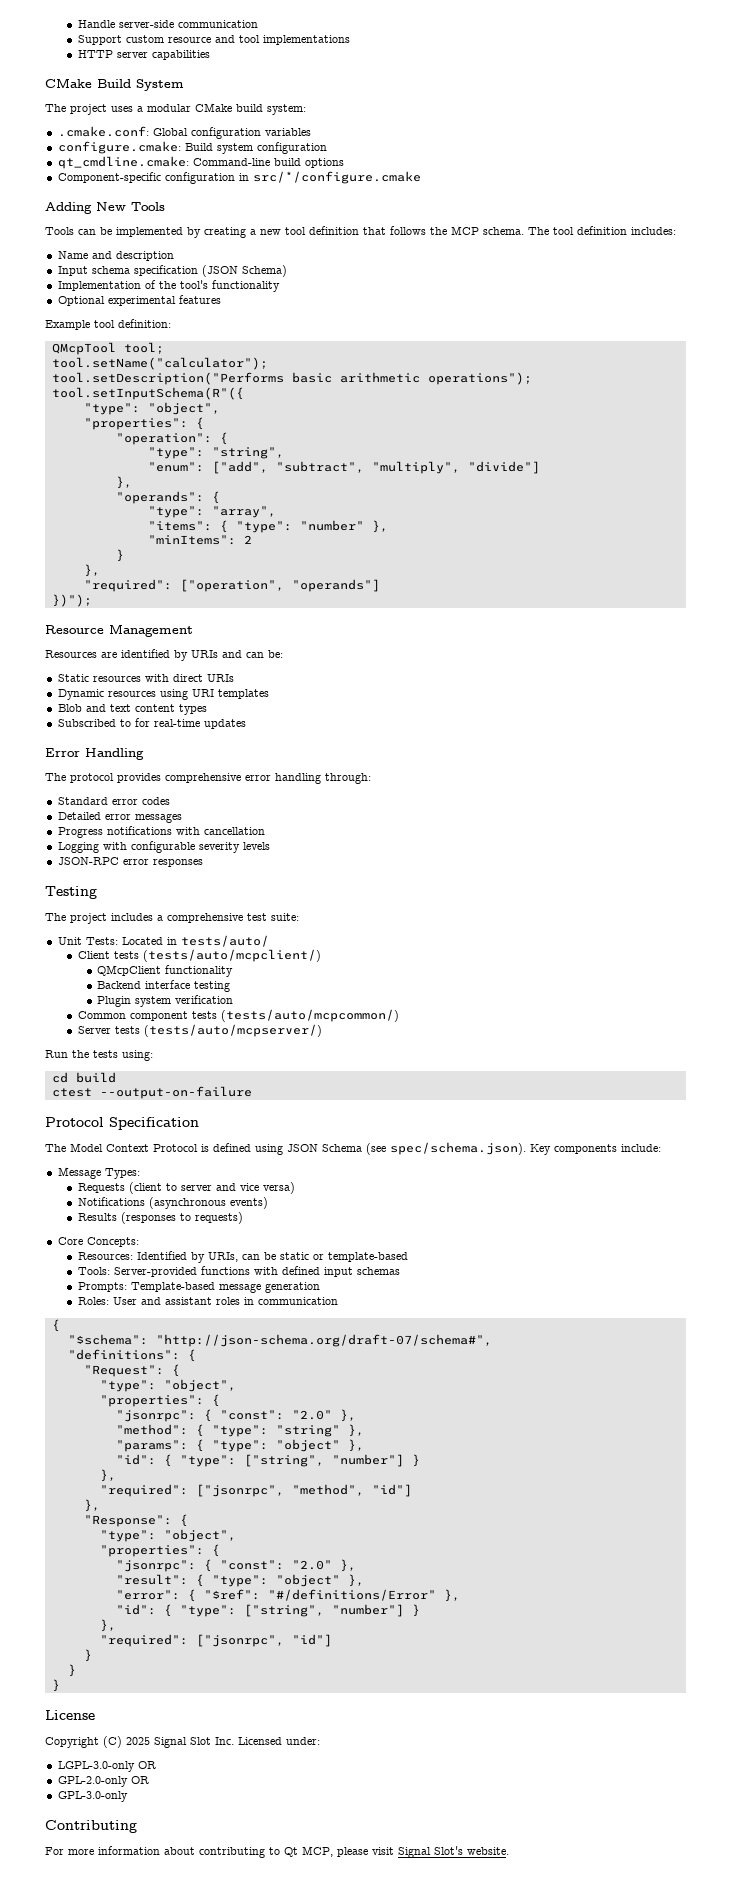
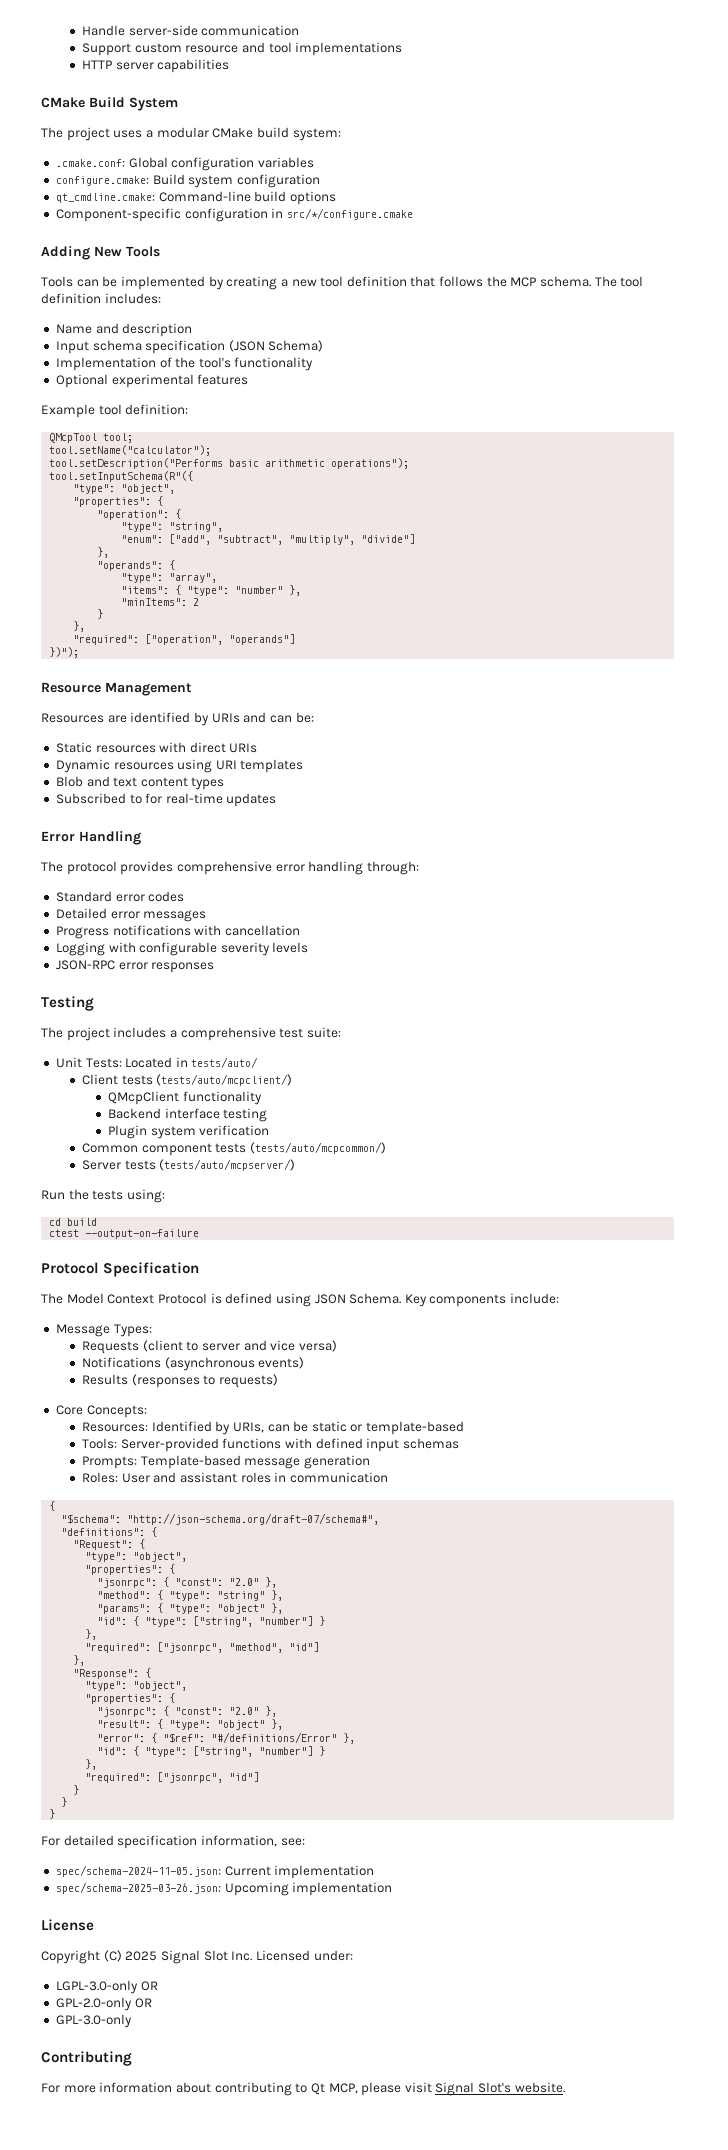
[322,1142,526,1155] Schema (see spec/schema.json). -> [349,1293,402,1304] Schema.
(60, 1685) none -> [41,1835,305,1849] [55,1865,375,1879] [55,1882,393,1896] // For detailed specification information, see: // spec/schema-2024-11-05.json: Current implementation // spec/schema-2025-03-26.json: Upcoming implementation

